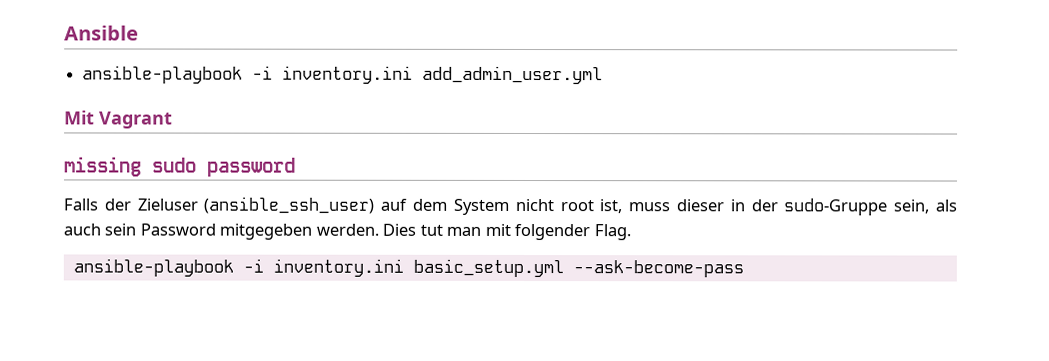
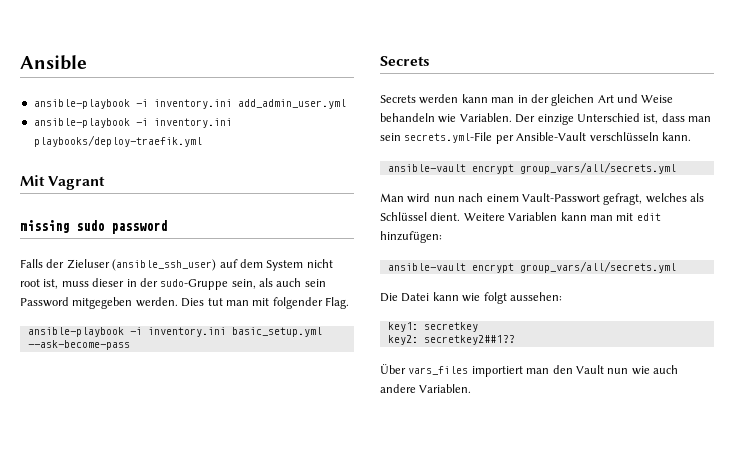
(604, 75) none -> [33,118,232,128] [33,135,202,147] // ansible-playbook -i inventory.ini playbooks/deploy-traefik.yml
(744, 269) none -> [380,56,430,66] [380,94,674,106] [380,113,711,125] [380,132,691,144] [387,162,676,174] [380,193,704,205] [380,212,661,221] [380,231,442,243] [387,261,676,273] [380,292,562,304] [387,322,478,332] [387,335,514,345] [380,364,678,377] [380,384,472,393] // Secrets // Secrets werden kann man in der gleichen Art und Weise behandeln wie Variablen. Der einzige Unterschied ist, dass man sein secrets.yml-File per Ansible-Vault verschlüsseln kann. // ansible-vault encrypt group_vars/all/secrets.yml // Man wird nun nach einem Vault-Passwort gefragt, welches als Schlüssel dient. Weitere Variablen kann man mit edit hinzufügen: // ansible-vault encrypt group_vars/all/secrets.yml // Die Datei kann wie folgt aussehen: // key1: secretkey // key2: secretkey2##1?? // Über vars_files importiert man den Vault nun wie auch andere Variablen.

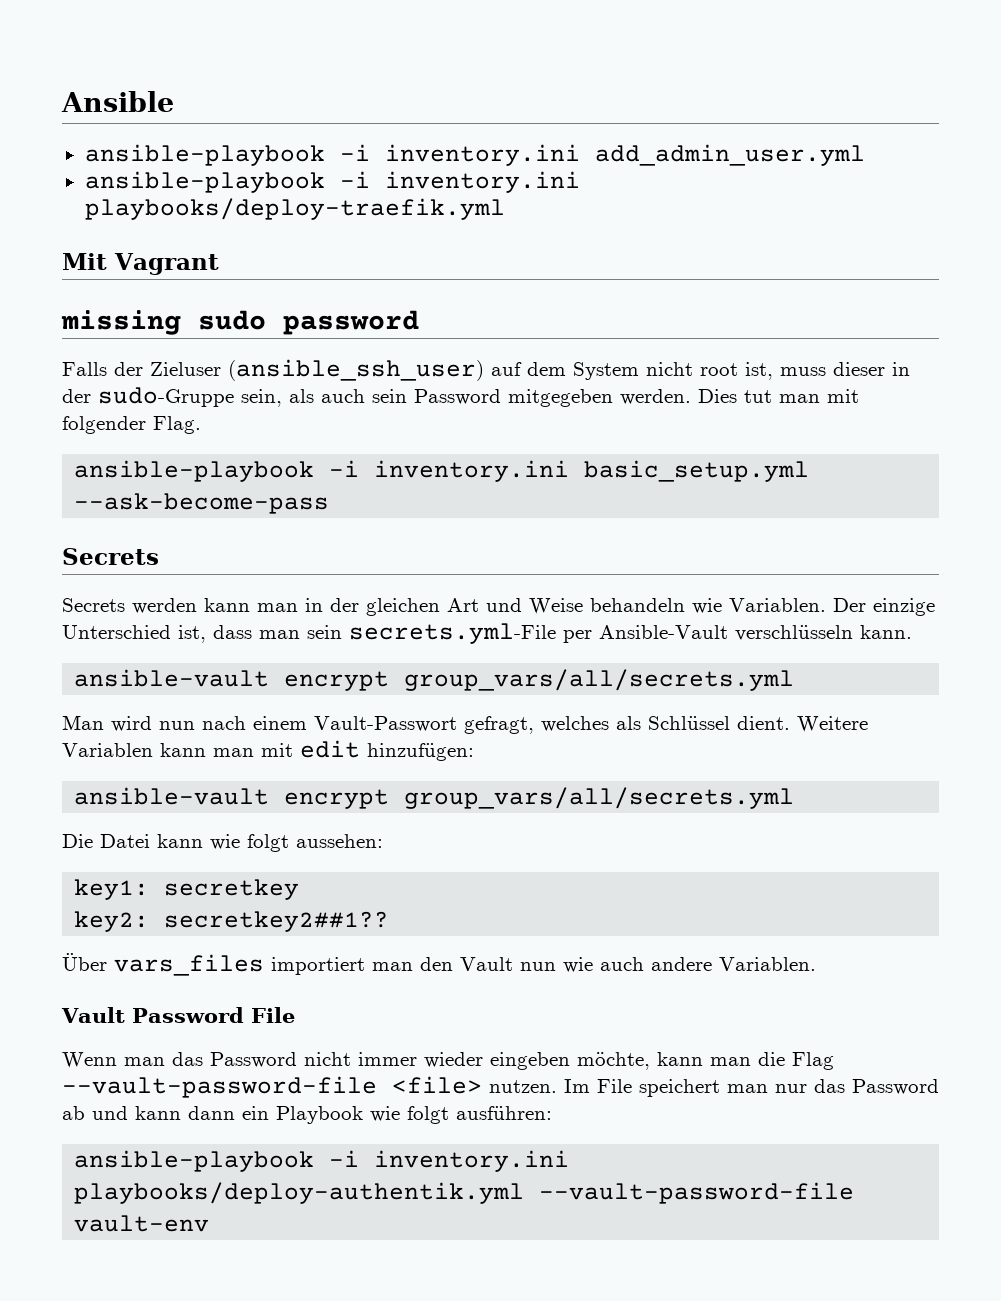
(472, 388) none -> [61,1007,295,1023] [62,1052,834,1070] [62,1076,939,1098] [62,1106,552,1124] [74,1150,570,1172] [74,1182,855,1204] [74,1215,210,1232] // Vault Password File // Wenn man das Password nicht immer wieder eingeben möchte, kann man die Flag --vault-password-file <file> nutzen. Im File speichert man nur das Password ab und kann dann ein Playbook wie folgt ausführen: // ansible-playbook -i inventory.ini playbooks/deploy-authentik.yml --vault-password-file vault-env

